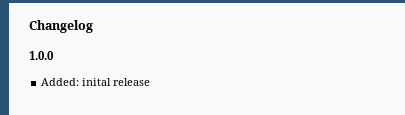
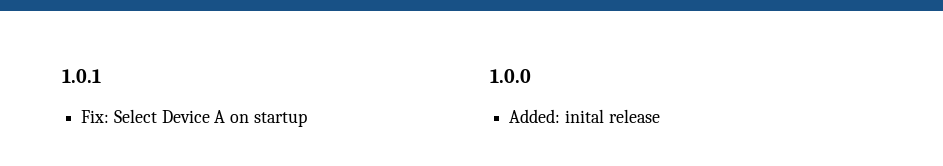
[29,20,93,33] Changelog -> [62,69,101,83] [81,109,307,127] 1.0.1 // Fix: Select Device A on startup

